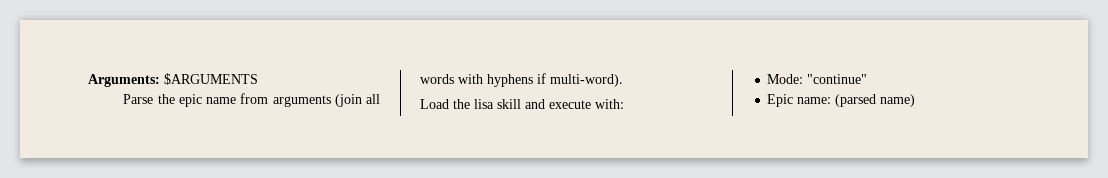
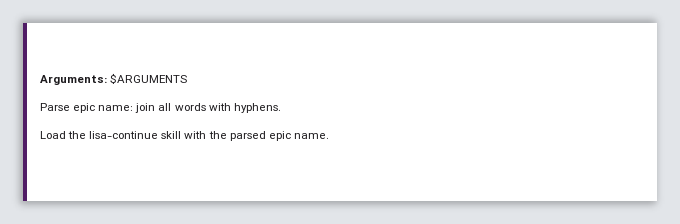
[157,93,380,107] [420,73,623,87] [420,99,624,109] [767,74,868,84] [767,94,916,107] the epic name from arguments (join all words with hyphens if multi-word). // Load the lisa skill and execute with: // Mode: "continue" // Epic name: (parsed name) -> [73,103,281,113] [40,131,329,141] epic name: join all words with hyphens. // Load the lisa-continue skill with the parsed epic name.

